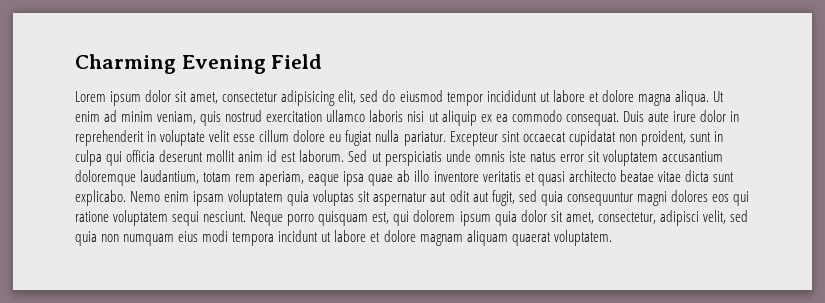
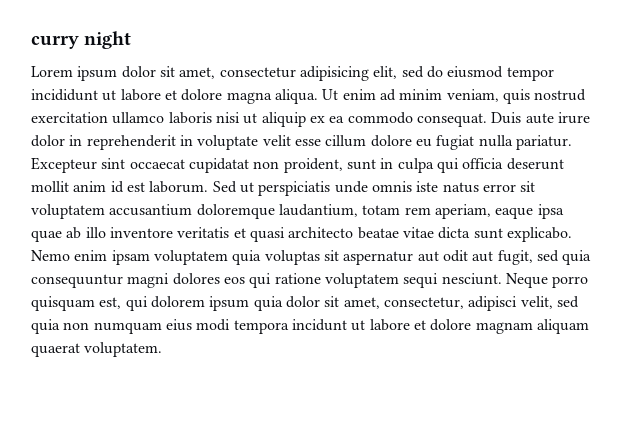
[75,54,323,74] Charming Evening Field -> [31,31,132,49] curry night

